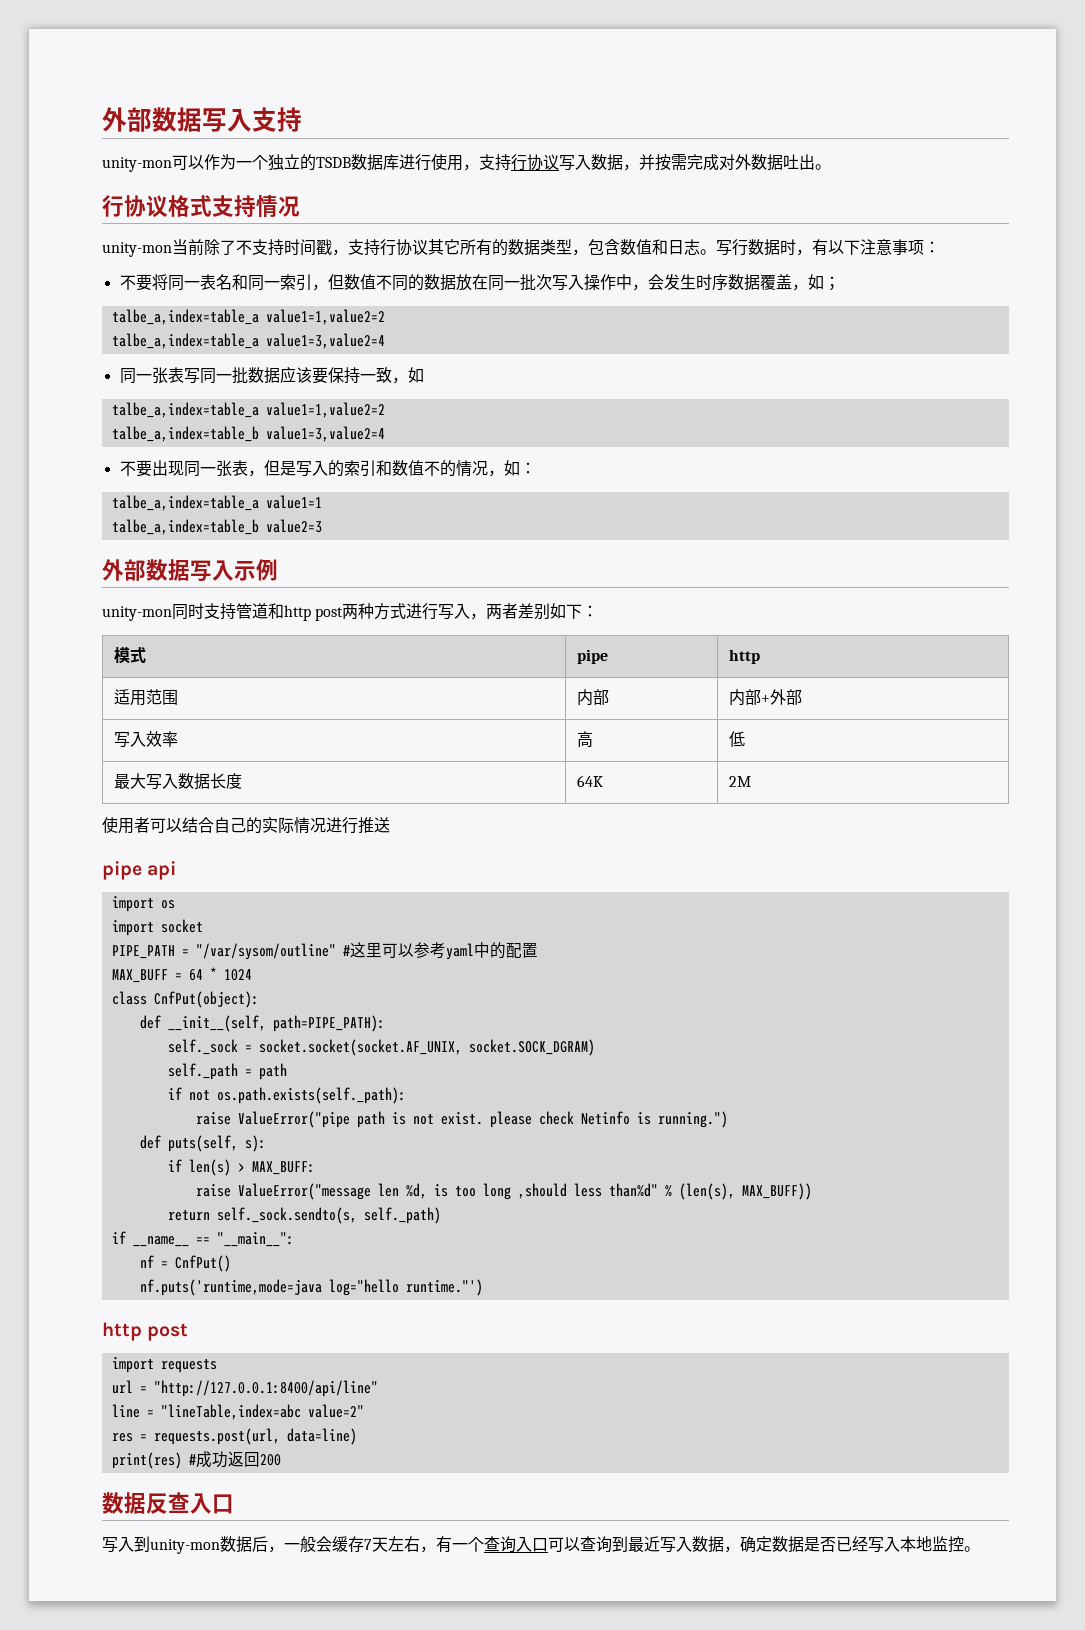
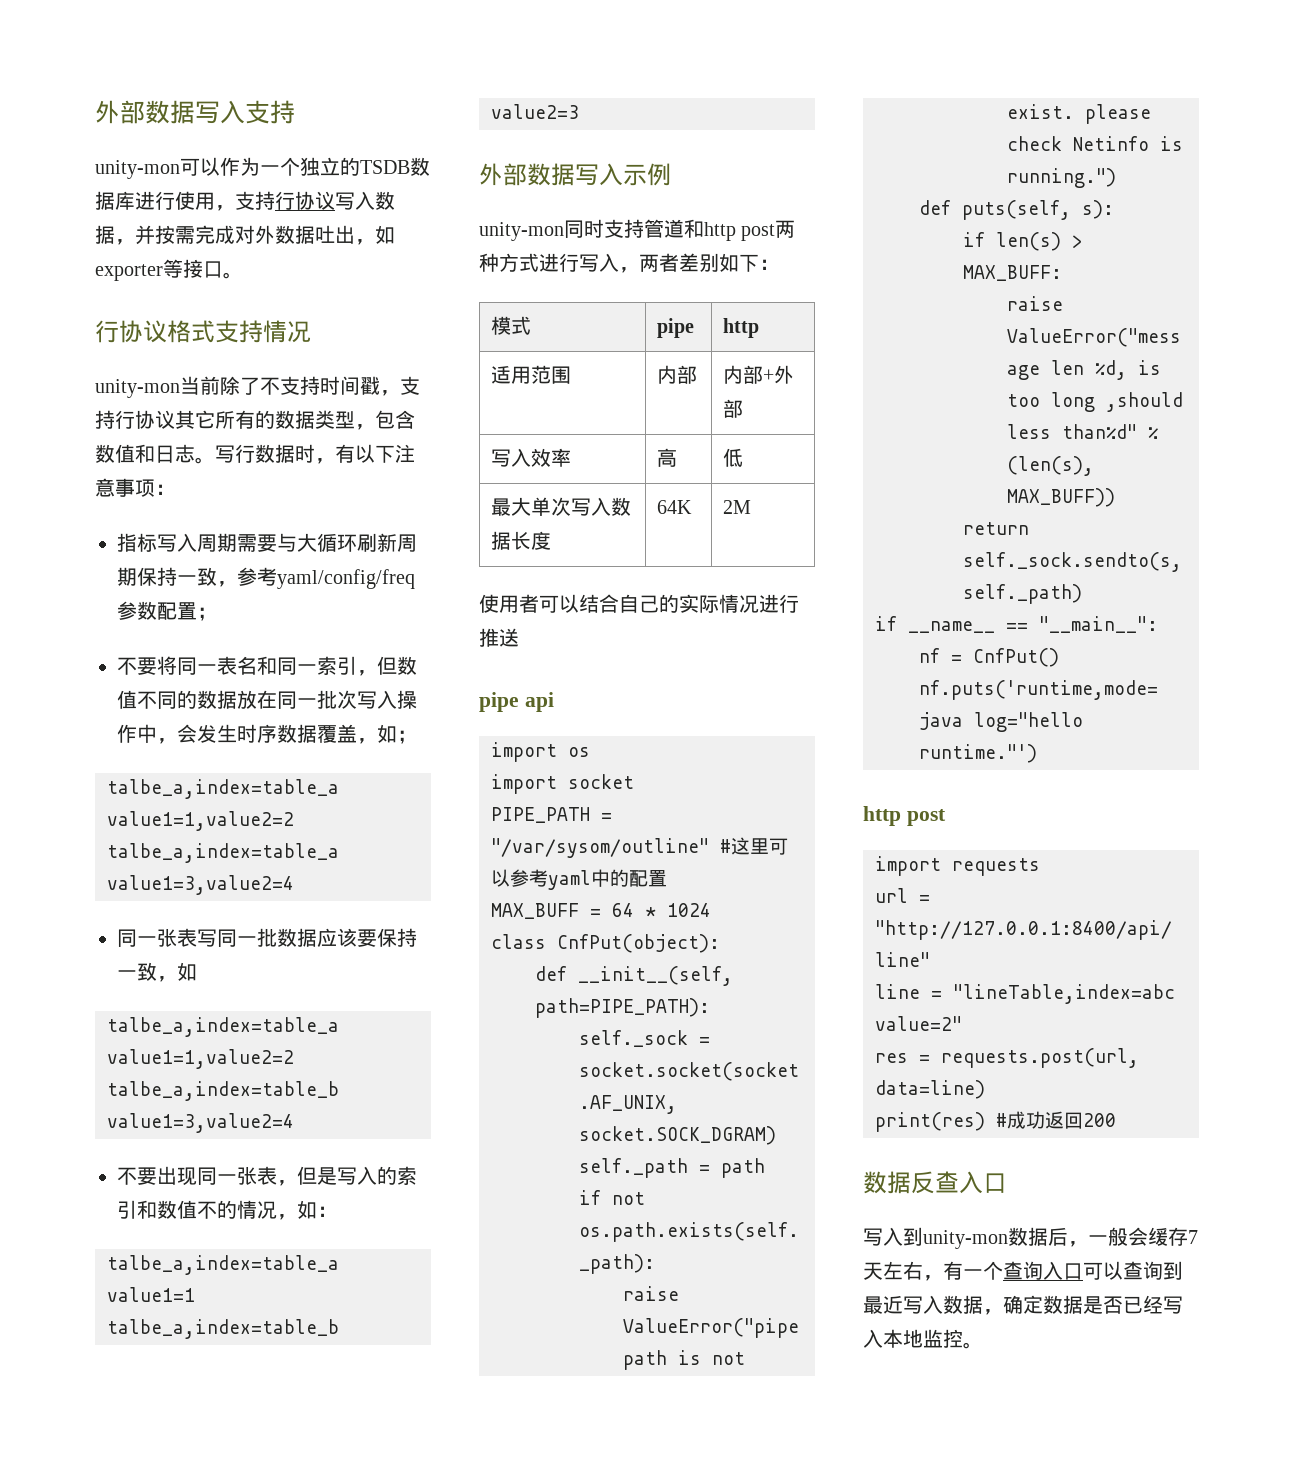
(815, 162) none -> [355,225,395,245] [95,259,223,281] ，如exporter等接口
(940, 247) none -> [117,533,417,552] [117,567,415,589] [117,601,217,621] // 指标写入周期需要与大循环刷新周期保持一致，参考yaml/config/freq参数配置；
(147, 781) none -> [531,497,572,516] 单次

